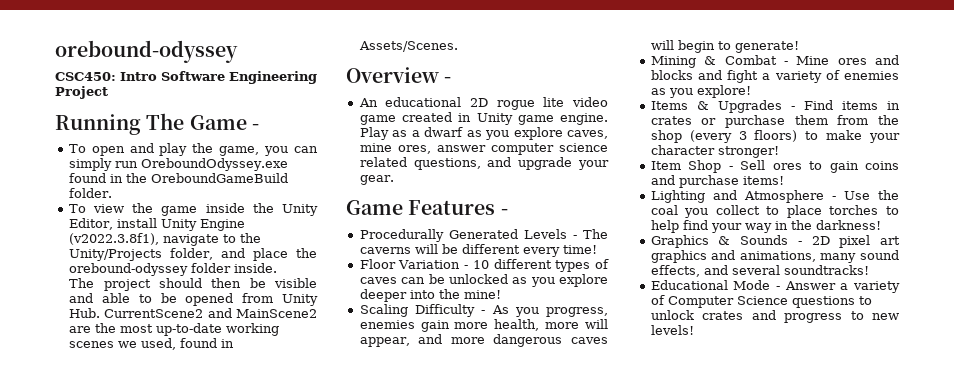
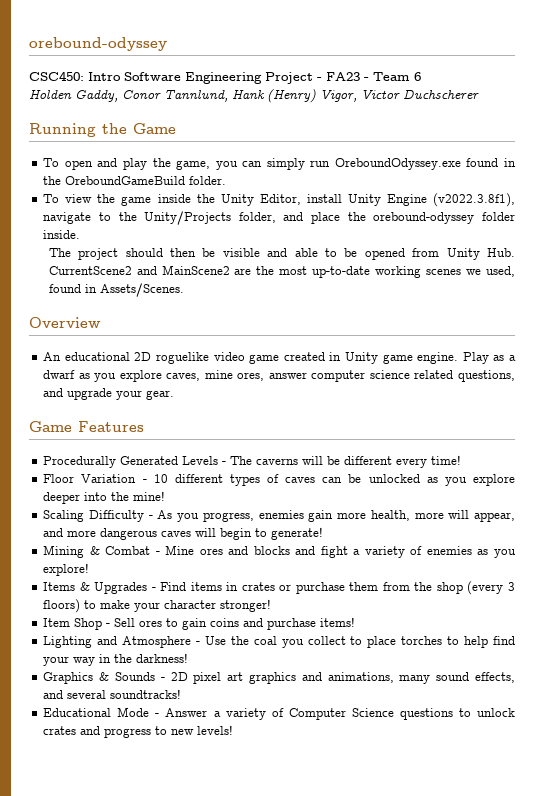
(108, 92) none -> [317,72,421,81] [29,89,479,103] - FA23 - Team 6 // Holden Gaddy, Conor Tannlund, Hank (Henry) Vigor, Victor Duchscherer
[146,113,259,130] The Game - -> [102,123,176,134] the Game
[444,77,452,83] - -> (101, 322) none
[496,97,565,110] rogue lite -> [156,352,210,364] roguelike
[500,209,508,215] - -> (144, 426) none

